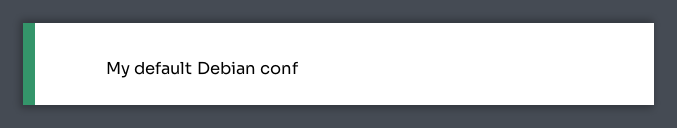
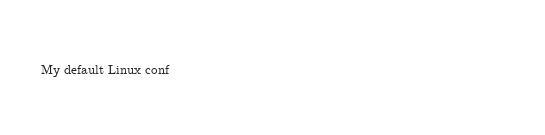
[196,61,256,75] Debian -> [108,65,141,74] Linux

